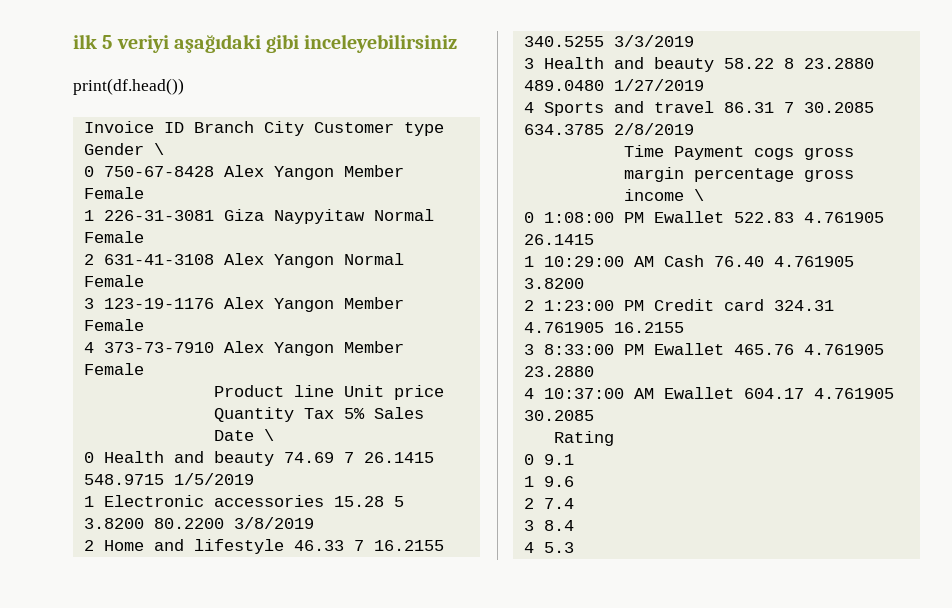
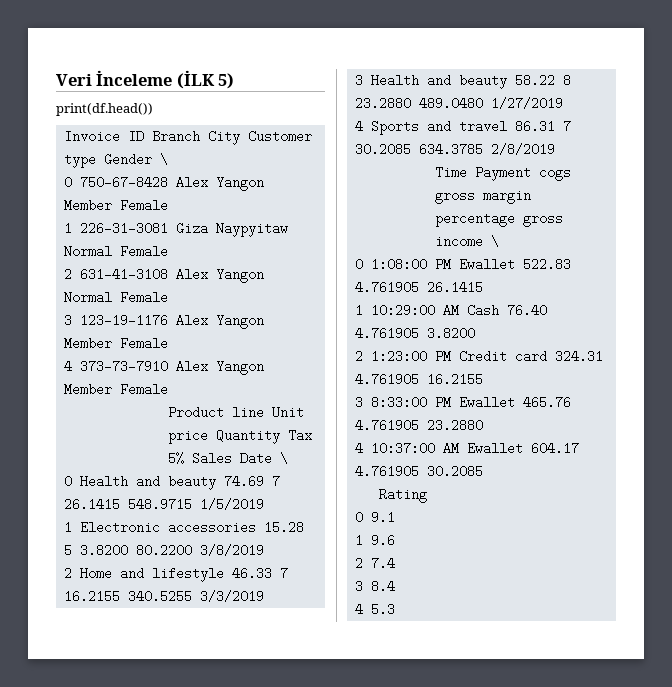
[73,34,458,53] ilk 5 veriyi aşağıdaki gibi inceleyebilirsiniz -> [56,70,235,89] Veri İnceleme (İLK 5)

